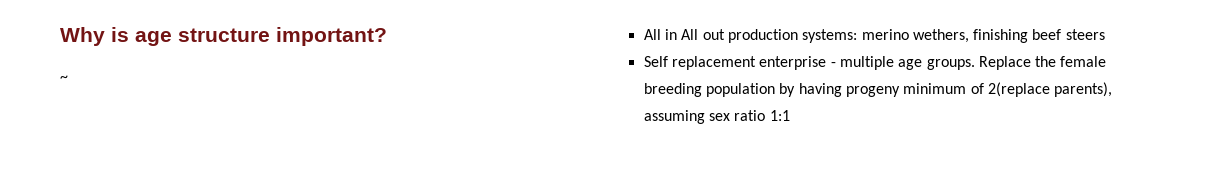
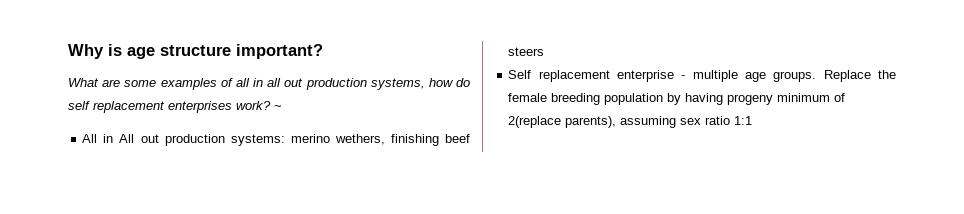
(387, 36) none -> [68,78,470,90] [68,101,271,113] What are some examples of all in all out production systems, how do self replacement enterprises work?

